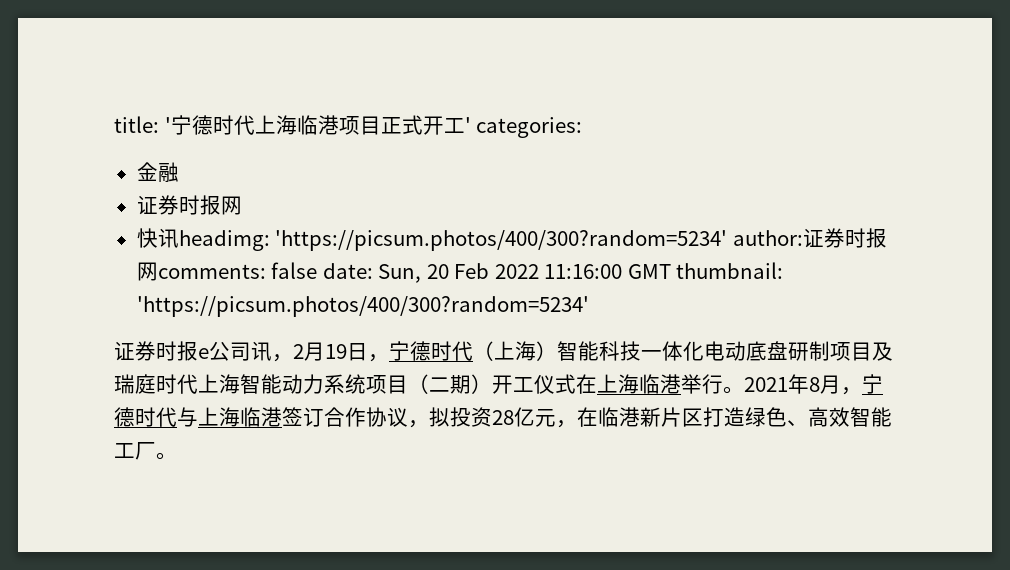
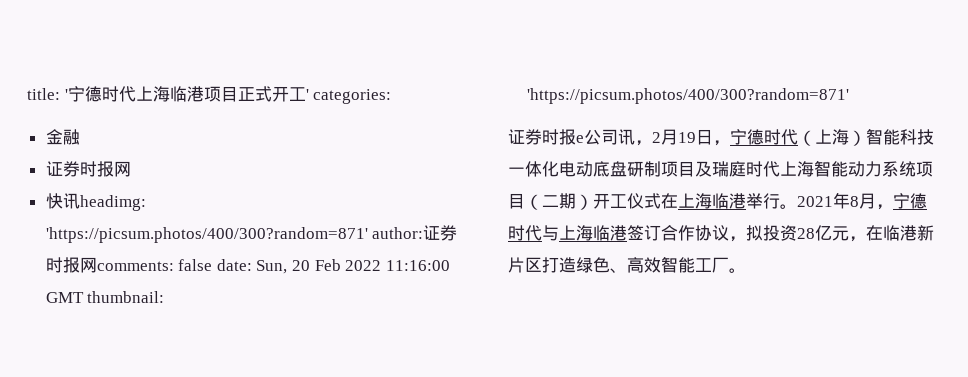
[275,230,728,251] 'https://picsum.photos/400/300?random=5234' -> [45,227,368,243] 'https://picsum.photos/400/300?random=871'
[136,296,589,317] 'https://picsum.photos/400/300?random=5234' -> [526,88,849,104] 'https://picsum.photos/400/300?random=871'

